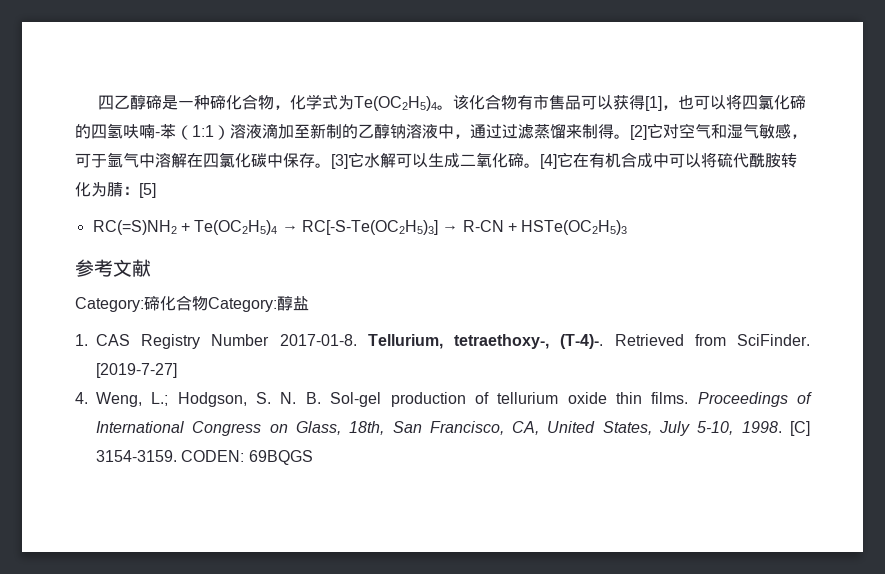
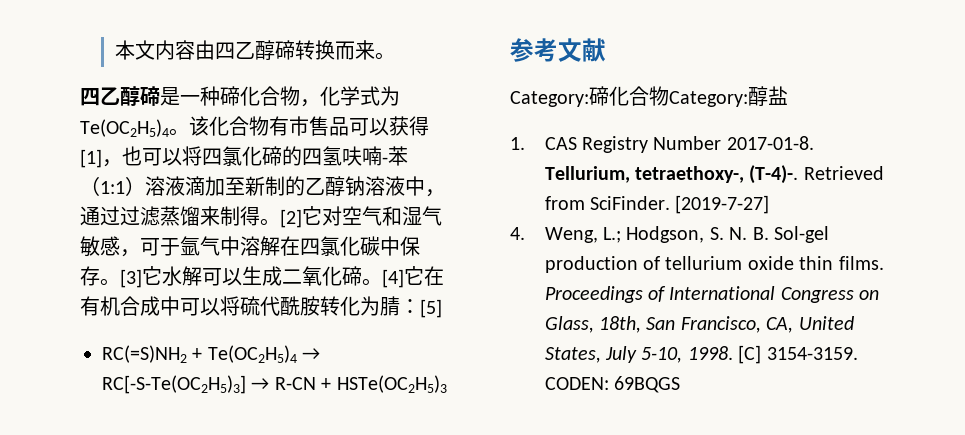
(97, 102) none -> [114,40,395,60] 本文内容由四乙醇碲转换而来。 //

